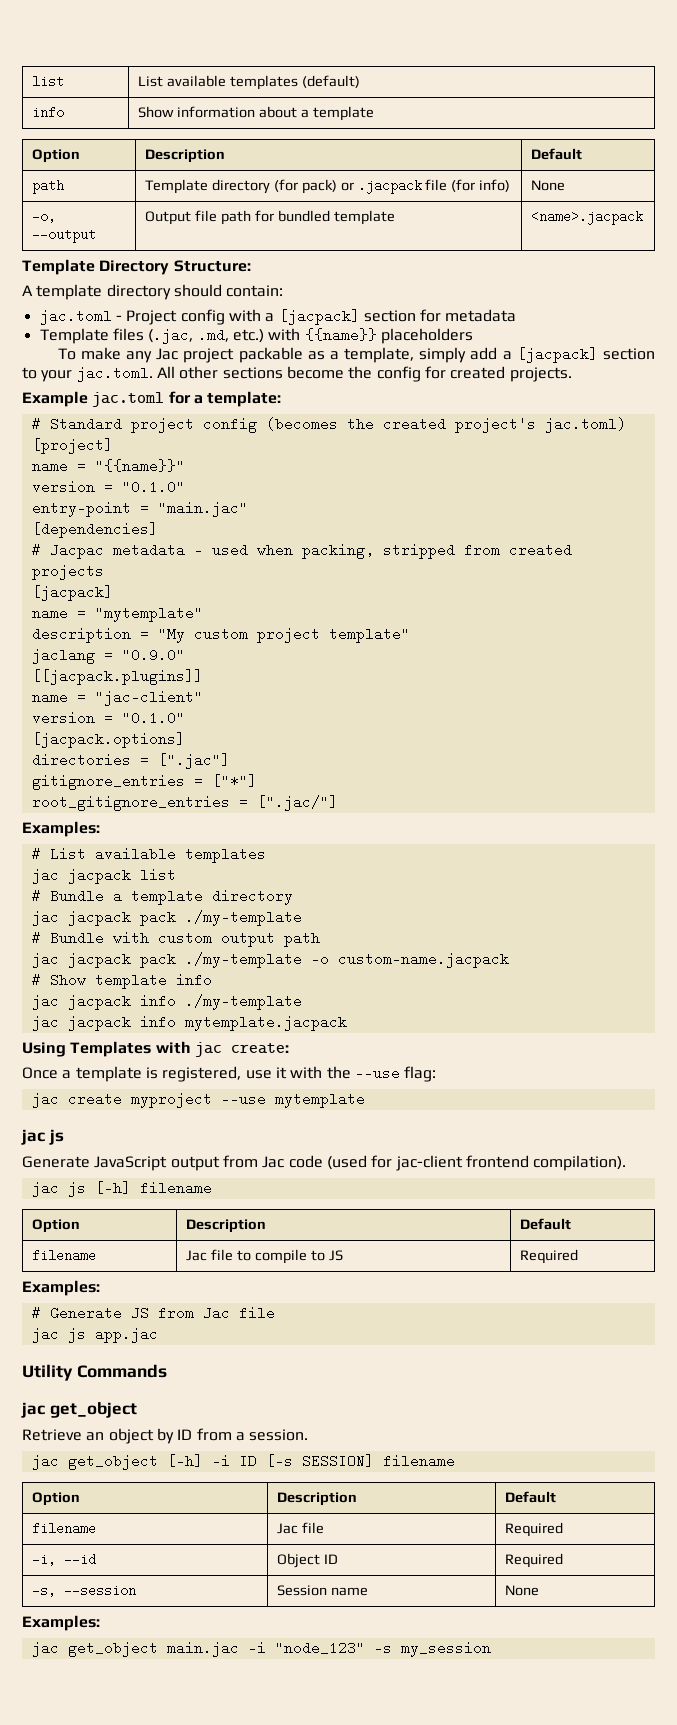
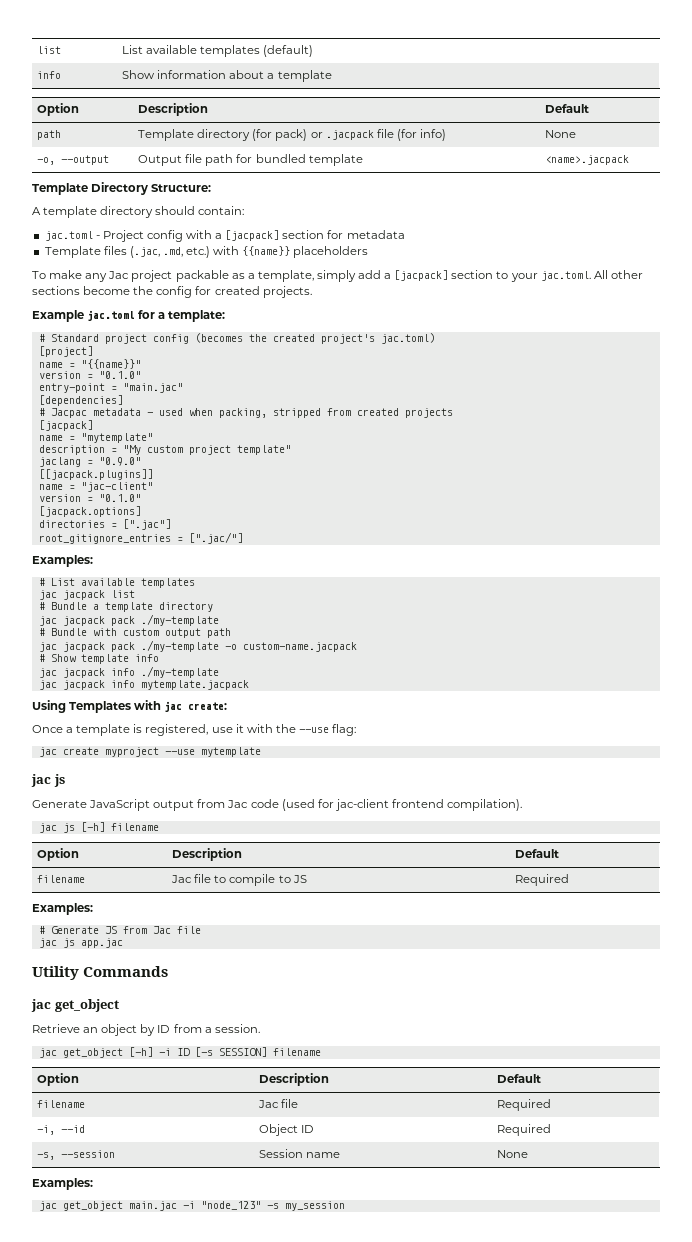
[31,774,257,790] // gitignore_entries = ["*"] -> (171, 524) none

